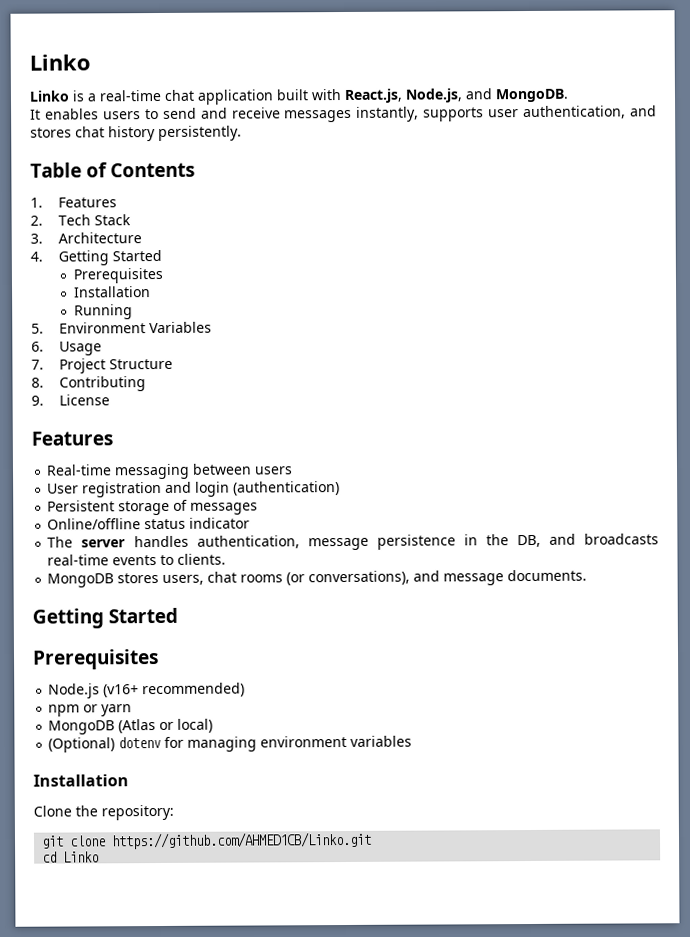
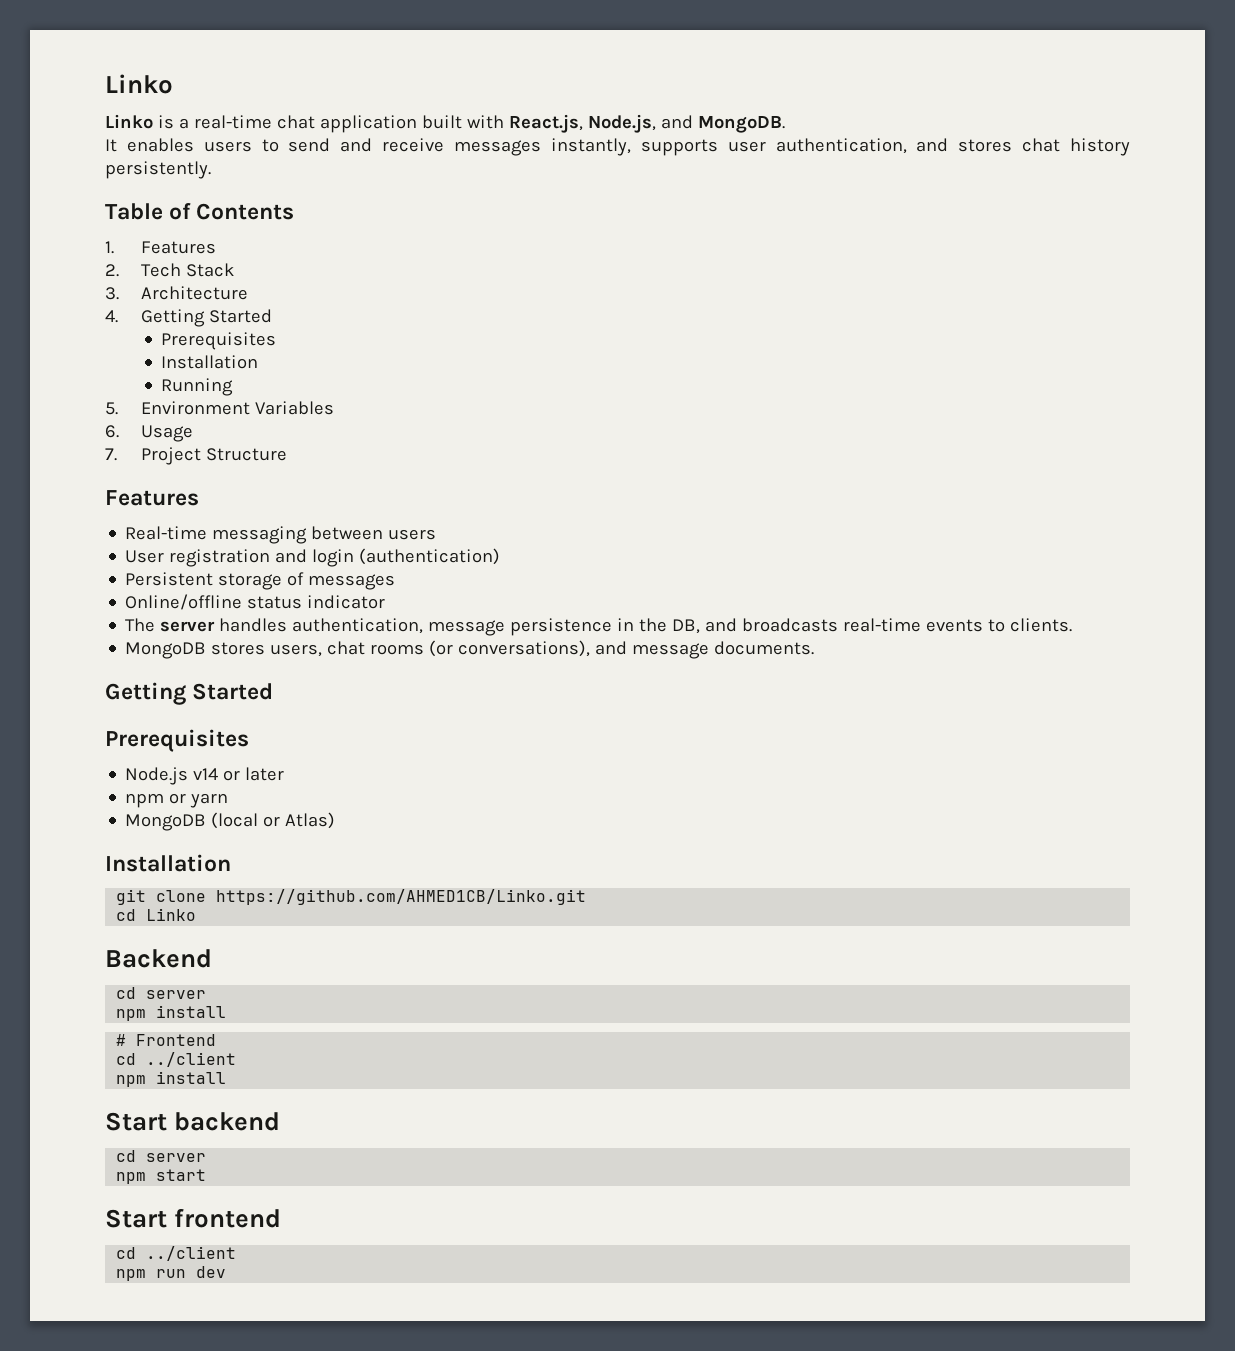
[31,376,146,392] [31,394,110,406] // 8. Contributing // 9. License -> (287, 454) none
[103,682,246,698] (v16+ recommended) -> [193,767,285,781] v14 or later
[118,718,214,734] [48,735,413,753] [33,774,129,787] [33,804,174,821] (Atlas or local) // (Optional) dotenv for managing environment variables // Installation // Clone the repository: -> [211,812,336,829] [105,854,231,872] (local or Atlas) // Installation
(100, 857) none -> [105,949,212,968] [116,987,207,999] [116,1005,227,1021] [116,1034,217,1046] [116,1052,237,1067] [116,1071,227,1087] [105,1112,281,1131] [116,1150,207,1162] [116,1169,207,1184] [105,1208,282,1228] [116,1246,237,1261] [116,1266,227,1281] // Backend // cd server // npm install // # Frontend // cd ../client // npm install // Start backend // cd server // npm start // Start frontend // cd ../client // npm run dev

